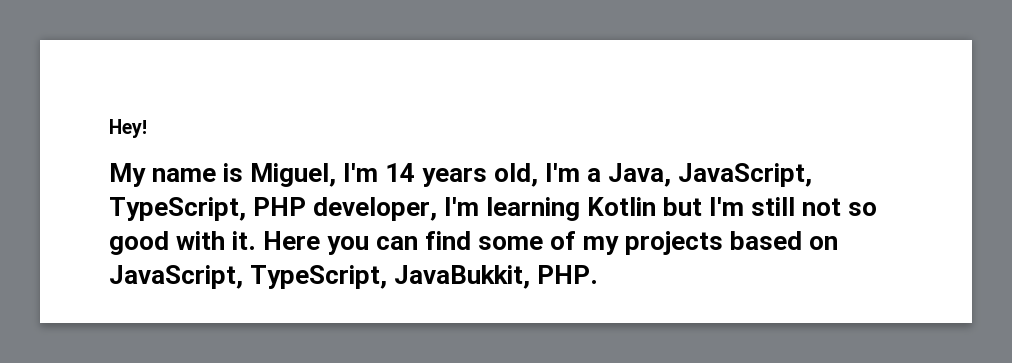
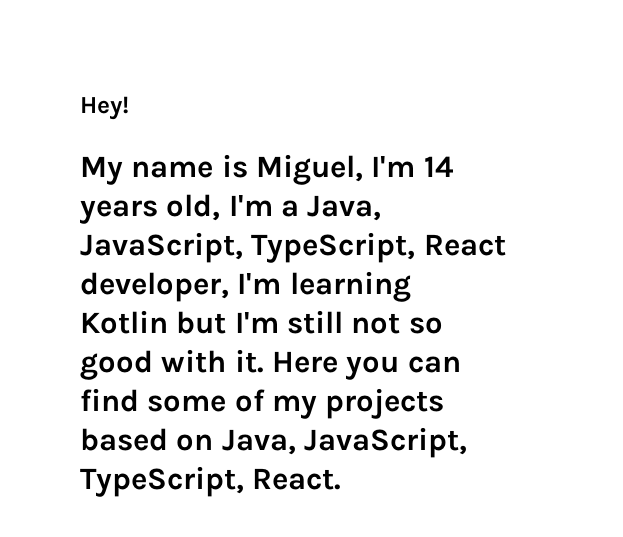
[253,197,307,216] PHP -> [423,234,506,256] React
[109,265,599,289] JavaScript, TypeScript, JavaBukkit, PHP. -> [221,427,468,458] [80,466,342,497] Java, JavaScript, TypeScript, React.

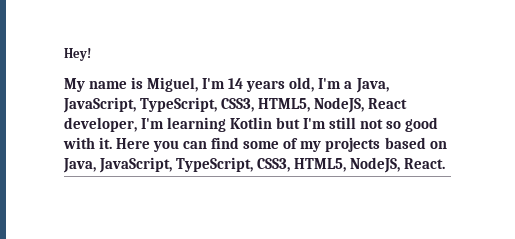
(416, 247) none -> [221,97,365,113] CSS3, HTML5, NodeJS,
(244, 481) none -> [257,157,401,173] CSS3, HTML5, NodeJS,

